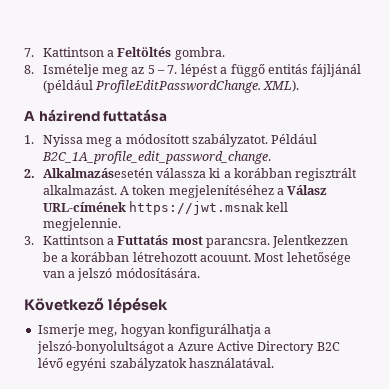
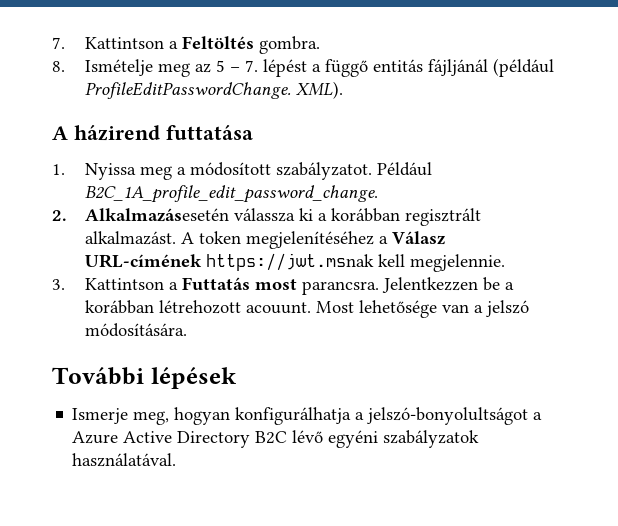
[24,298,104,311] Következő -> [52,367,144,385] További

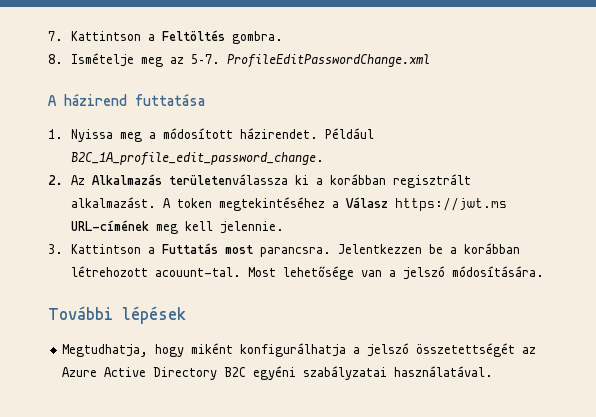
[216,58,555,77] [85,81,344,99] 5 – 7. lépést a függő entitás fájljánál (például ProfileEditPasswordChange. XML). -> [191,54,431,68] 5–7. ProfileEditPasswordChange.xml
[276,162,373,180] szabályzatot. -> [240,128,319,139] házirendet.
[85,208,296,222] Alkalmazásesetén válassza -> [71,174,289,185] Az Alkalmazás területenválassza
[246,231,375,249] megjelenítéséhez -> [219,197,326,211] megtekintéséhez
[85,253,506,272] URL-címének https://jwt.msnak kell megjelennie. -> [395,197,508,211] [71,220,285,234] https://jwt.ms URL-címének meg kell jelennie.
[246,302,312,314] acouunt. -> [155,267,242,277] acouunt-tal.
[72,407,543,425] Ismerje meg, hogyan konfigurálhatja a jelszó-bonyolultságot a -> [62,343,537,357] Megtudhatja, hogy miként konfigurálhatja a jelszó összetettségét az
[292,430,480,448] lévő egyéni szabályzatok -> [253,366,388,380] egyéni szabályzatai

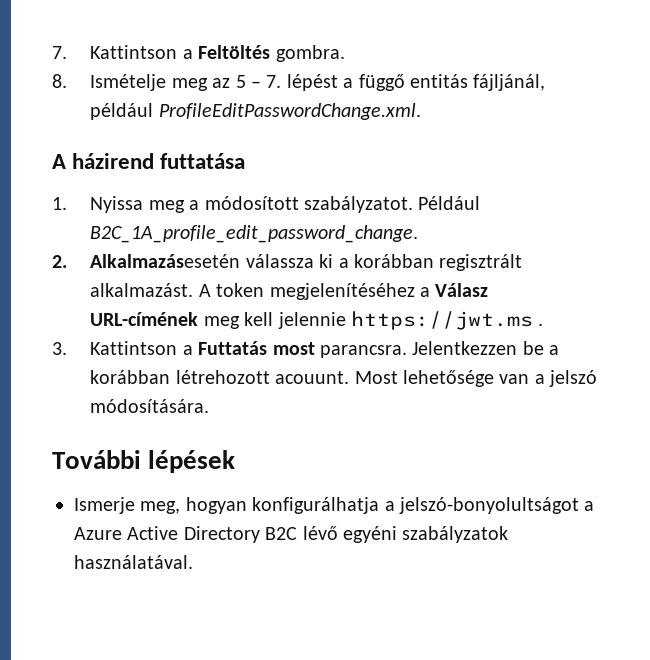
[191,54,431,68] 5–7. ProfileEditPasswordChange.xml -> [235,74,546,91] [90,103,421,120] 5 – 7. lépést a függő entitás fájljánál, például ProfileEditPasswordChange.xml.
[240,128,319,139] házirendet. -> [303,196,413,213] szabályzatot.
[71,174,289,185] Az Alkalmazás területenválassza -> [90,254,314,268] Alkalmazásesetén válassza
[219,197,326,211] megtekintéséhez -> [269,283,415,300] megjelenítéséhez
[395,197,508,211] https://jwt.ms -> (489, 290) none
[220,221,285,234] jelennie. -> [277,311,544,330] jelennie https://jwt.ms .
[155,267,242,277] acouunt-tal. -> [275,371,350,384] acouunt.
[62,343,537,357] Megtudhatja, hogy miként konfigurálhatja a jelszó összetettségét az -> [74,497,595,514] Ismerje meg, hogyan konfigurálhatja a jelszó-bonyolultságot a
[253,366,388,380] egyéni szabályzatai -> [302,526,509,543] lévő egyéni szabályzatok

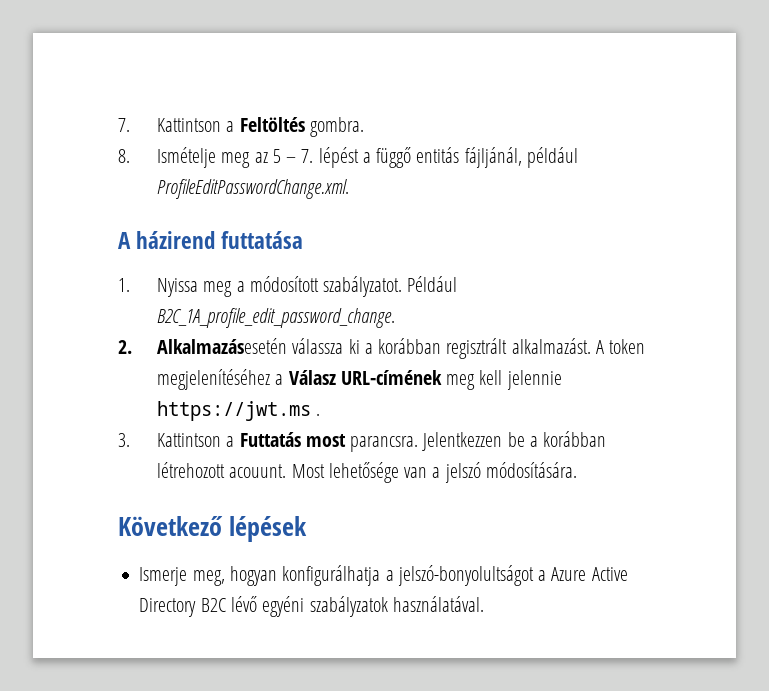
[52,450,141,469] További -> [118,516,223,536] Következő

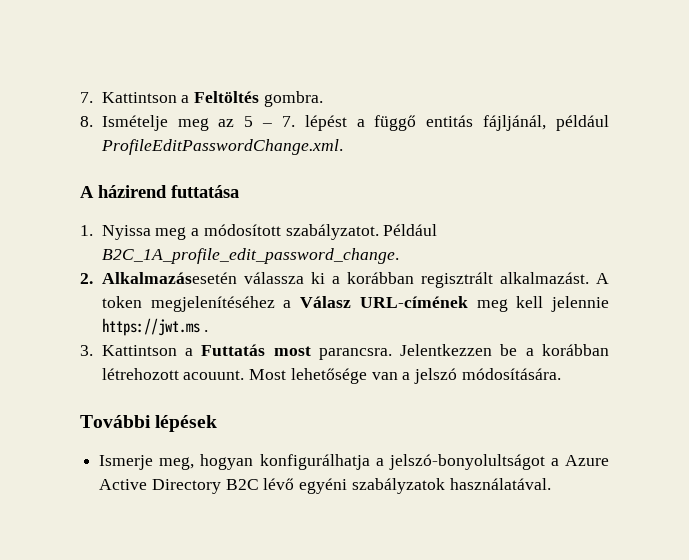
[118,516,223,536] Következő -> [80,415,151,428] További

